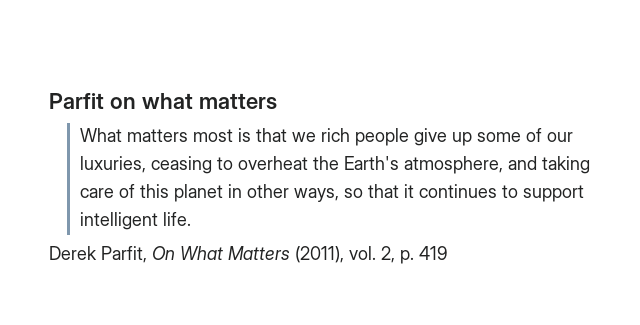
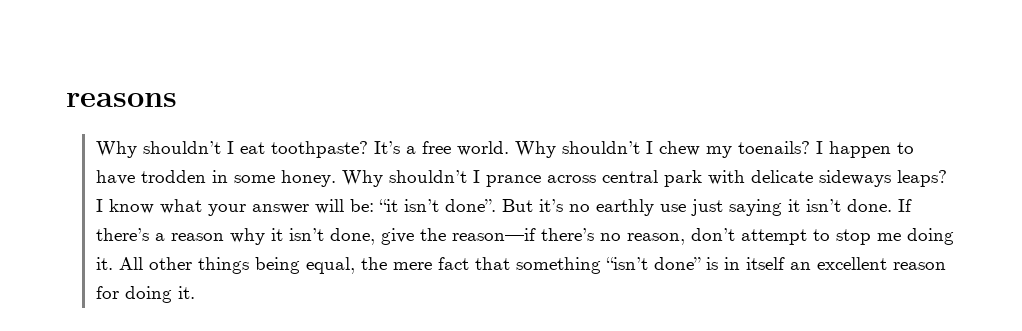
[49,93,277,110] [79,128,573,146] [79,156,590,174] [79,184,584,202] [79,212,191,230] [49,246,448,264] Parfit on what matters // What matters most is that we rich people give up some of our luxuries, ceasing to overheat the Earth's atmosphere, and taking care of this planet in other ways, so that it continues to support intelligent life. // Derek Parfit, On What Matters (2011), vol. 2, p. 419 -> [66,93,177,107] [95,141,914,158] [95,170,947,187] [95,199,912,216] [95,228,954,245] [95,257,946,274] [95,286,195,303] reasons // Why shouldn’t I eat toothpaste? It’s a free world. Why shouldn’t I chew my toenails? I happen to have trodden in some honey. Why shouldn’t I prance across central park with delicate sideways leaps? I know what your answer will be: “it isn’t done”. But it’s no earthly use just saying it isn’t done. If there’s a reason why it isn’t done, give the reason—if there’s no reason, don’t attempt to stop me doing it. All other things being equal, the mere fact that something “isn’t done” is in itself an excellent reason for doing it.

